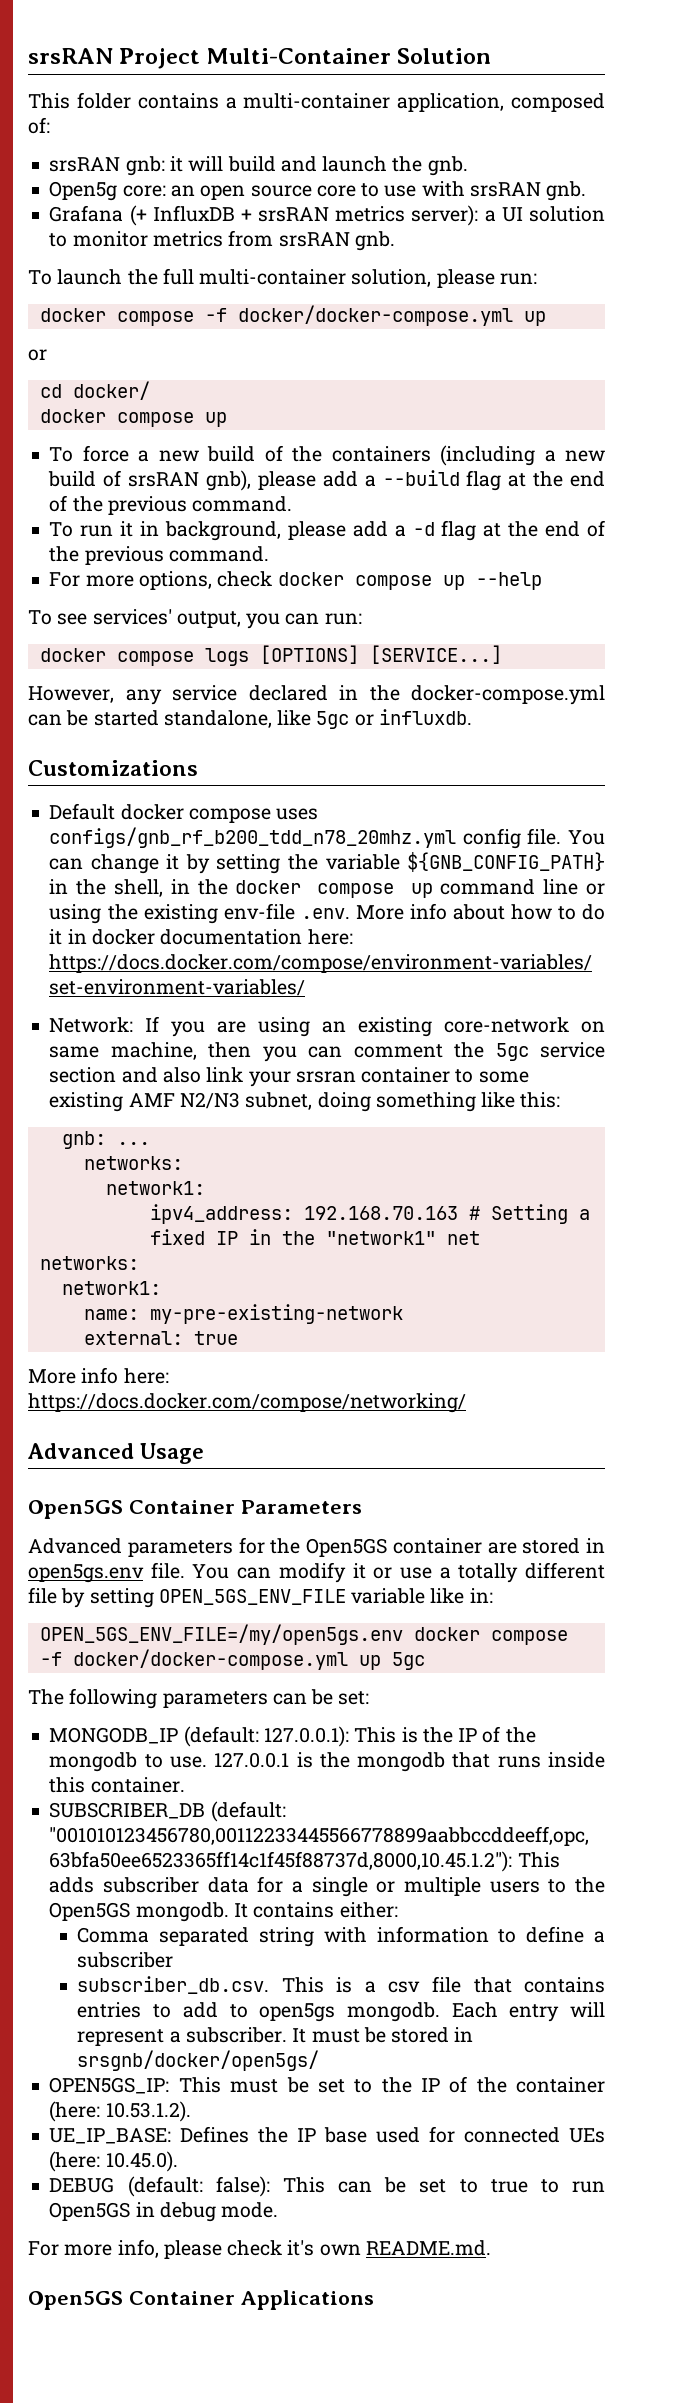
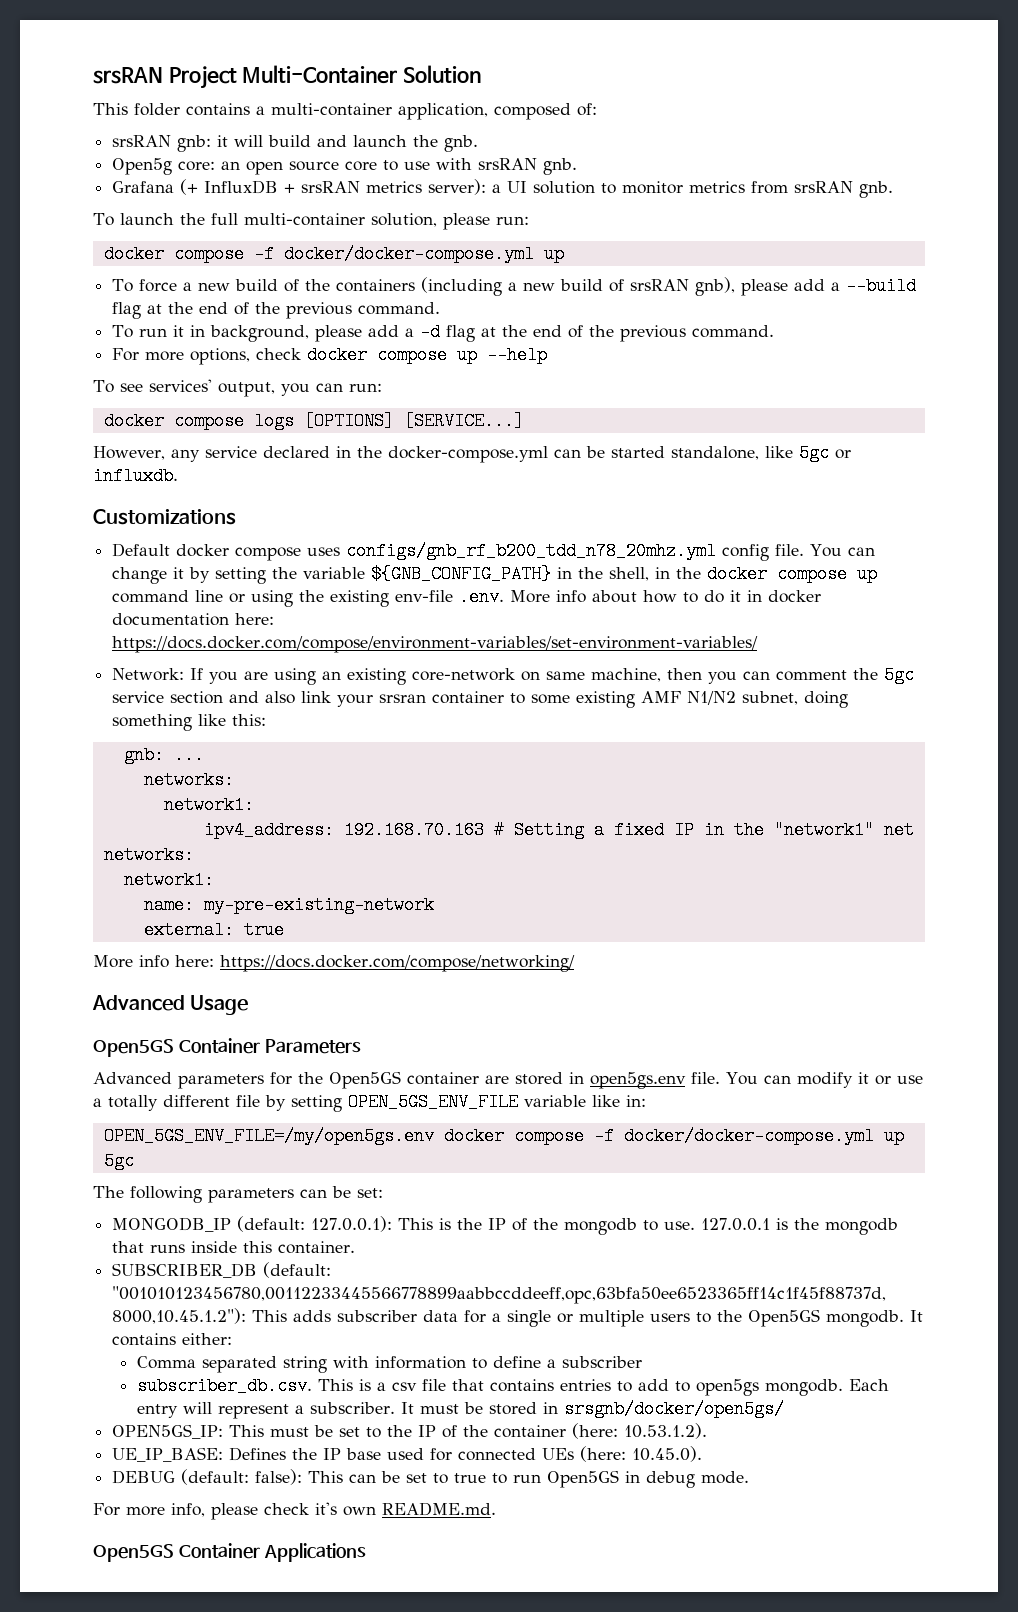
[28,349,47,361] [39,381,150,400] [39,409,227,427] // or // cd docker/ // docker compose up -> (564, 254) none
[179,1092,240,1109] N2/N3 -> [687,691,737,705] N1/N2

